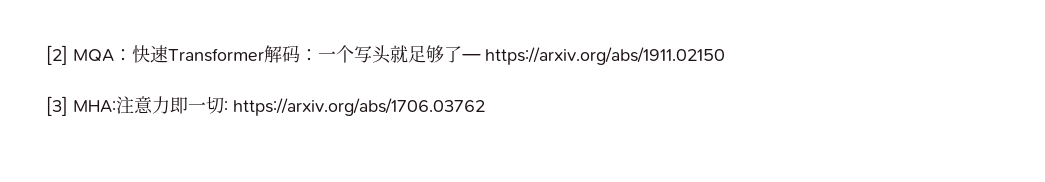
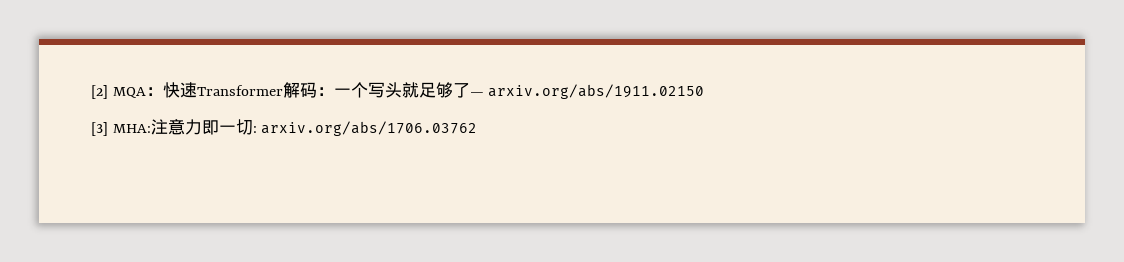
[485,47,725,65] https://arxiv.org/abs/1911.02150 -> [488,84,705,99] arxiv.org/abs/1911.02150
[233,98,485,116] https://arxiv.org/abs/1706.03762 -> [261,121,478,136] arxiv.org/abs/1706.03762

